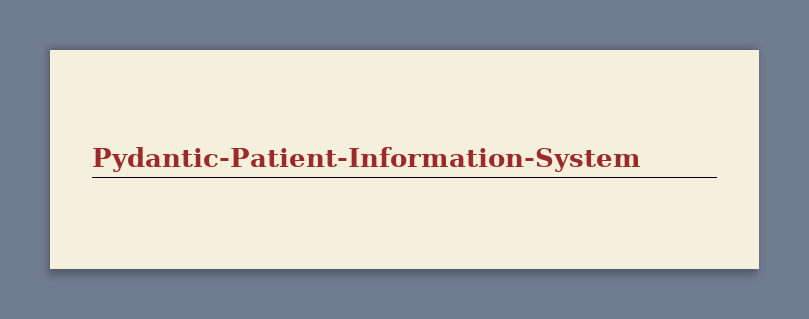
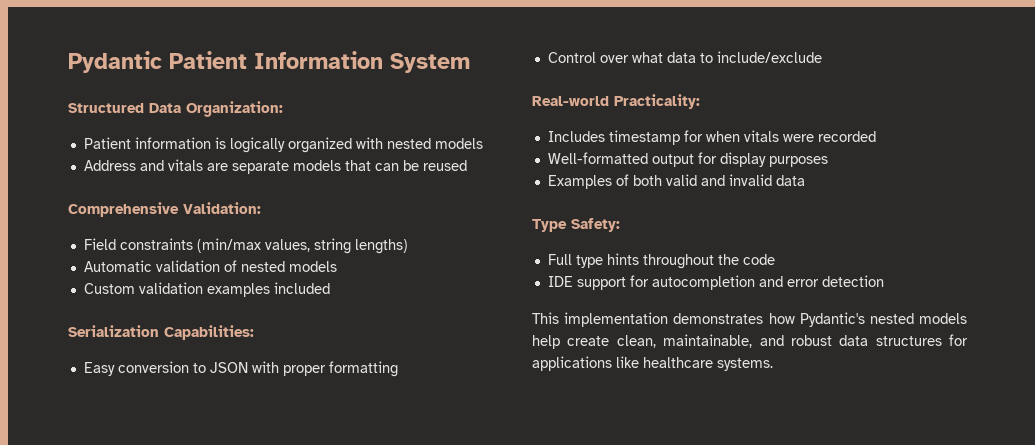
[92,147,641,172] Pydantic-Patient-Information-System -> [68,51,470,73] [68,101,283,117] [83,137,483,153] [83,159,467,174] [68,202,261,217] [83,238,408,254] [83,260,337,272] [83,282,330,297] [68,325,254,340] [83,361,398,377] [547,51,822,63] [532,94,700,109] [547,130,876,145] [547,152,828,167] [547,174,805,189] [532,218,620,232] [547,253,775,269] [547,275,884,290] [532,312,967,327] [532,334,968,349] [532,356,773,371] Pydantic Patient Information System // Structured Data Organization: // Patient information is logically organized with nested models // Address and vitals are separate models that can be reused // Comprehensive Validation: // Field constraints (min/max values, string lengths) // Automatic validation of nested models // Custom validation examples included // Serialization Capabilities: // Easy conversion to JSON with proper formatting // Control over what data to include/exclude // Real-world Practicality: // Includes timestamp for when vitals were recorded // Well-formatted output for display purposes // Examples of both valid and invalid data // Type Safety: // Full type hints throughout the code // IDE support for autocompletion and error detection // This implementation demonstrates how Pydantic's nested models help create clean, maintainable, and robust data structures for applications like healthcare systems.

